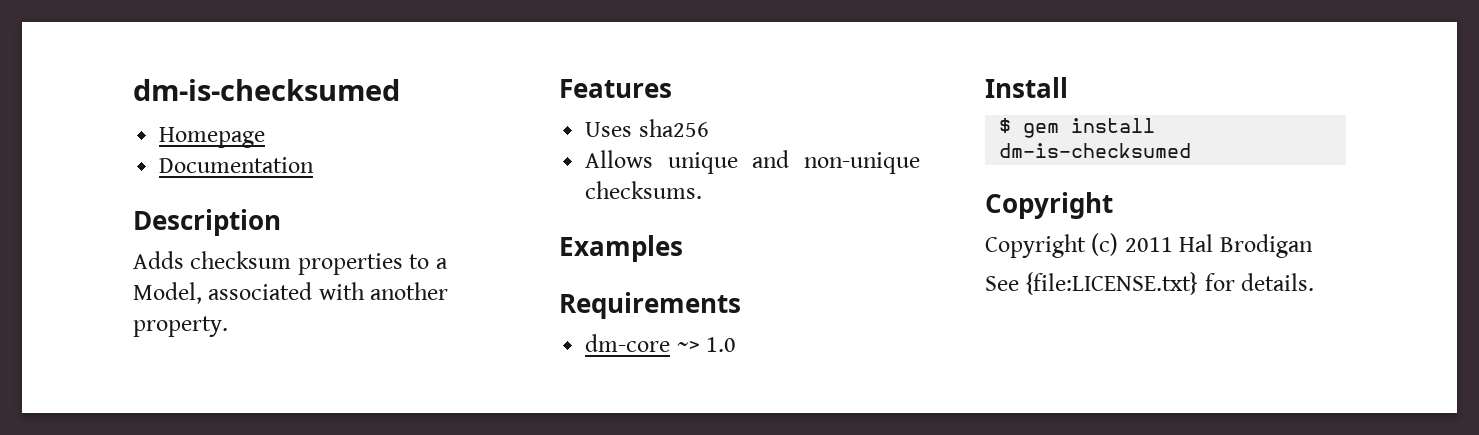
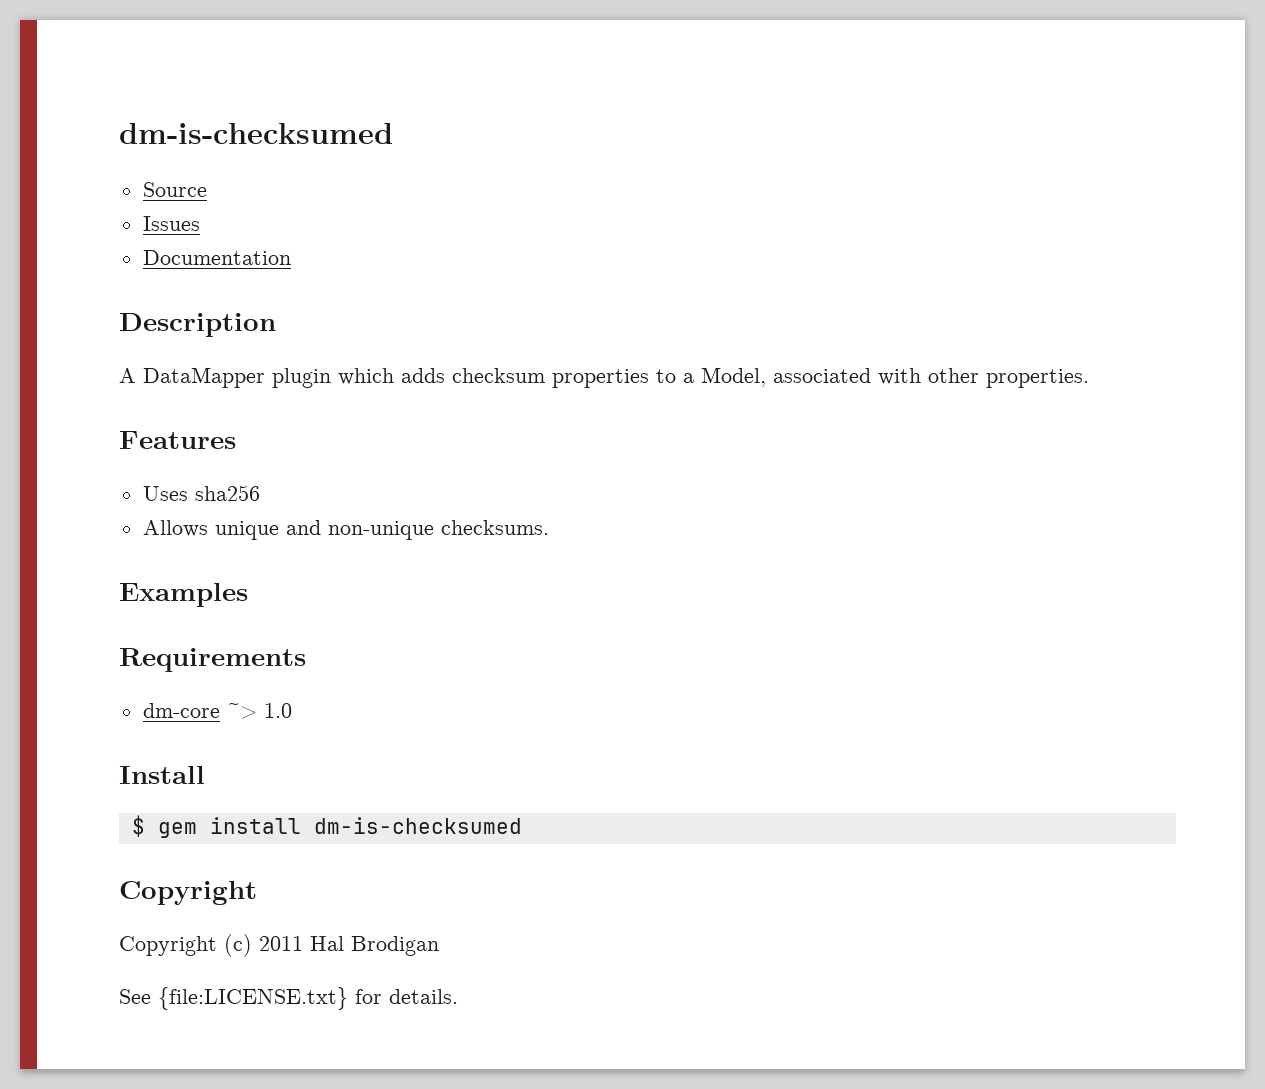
[133,79,400,101] [159,127,266,148] dm-is-checksumed // Homepage -> [119,123,393,144] [142,182,207,197] [142,216,200,231] dm-is-checksumed // Source // Issues
[133,251,184,269] Adds -> [119,367,445,388] A DataMapper plugin which adds
[370,282,449,300] [133,316,228,337] another property. -> [928,368,1089,388] other properties.

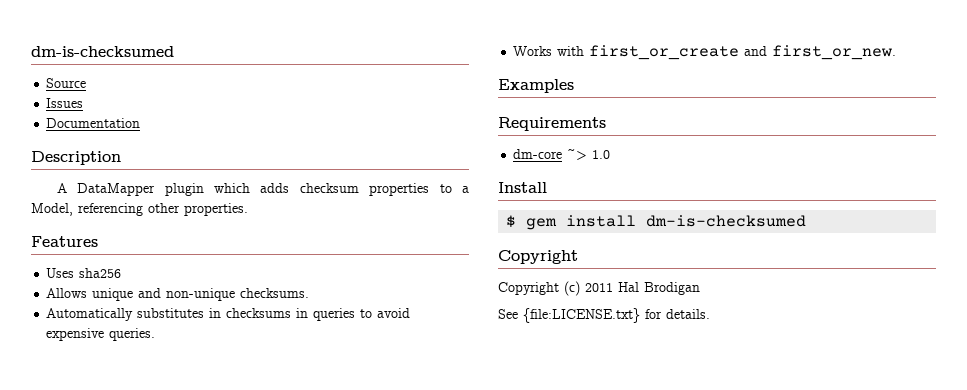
[773,368,921,385] associated with -> [78,203,143,216] referencing
(549, 527) none -> [46,308,411,321] [46,328,156,341] [513,45,897,60] // Automatically substitutes in checksums in queries to avoid expensive queries. // Works with first_or_create and first_or_new.

